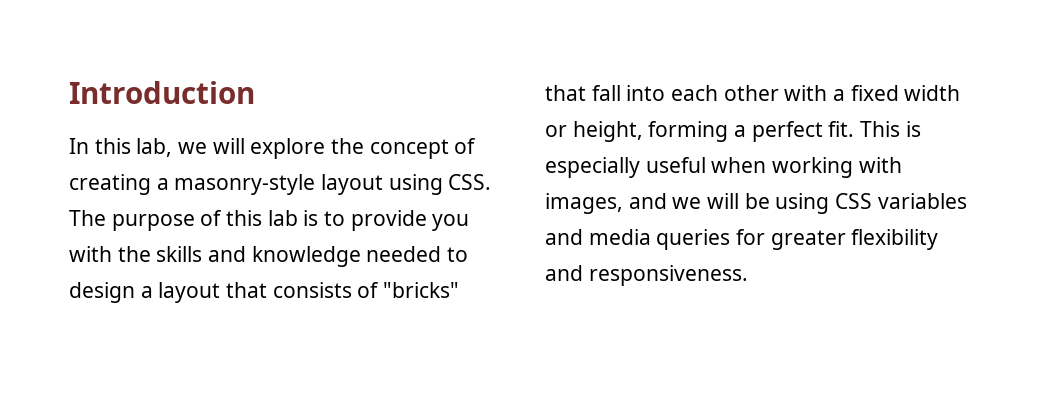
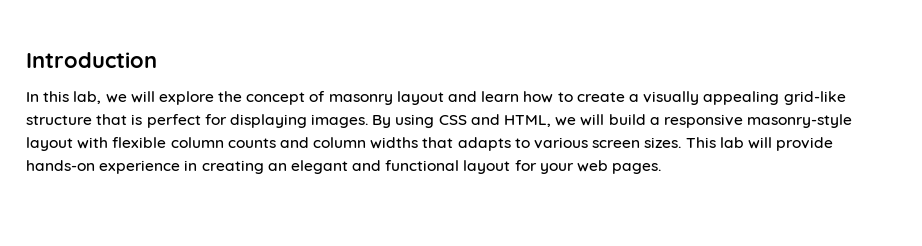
[69,174,492,195] [69,210,470,231] [69,246,469,267] [69,282,460,303] [545,85,961,101] [545,121,921,142] [545,157,902,178] [545,193,967,214] [545,229,939,250] [545,265,748,286] creating a masonry-style layout using CSS. The purpose of this lab is to provide you with the skills and knowledge needed to design a layout that consists of "bricks" that fall into each other with a fixed width or height, forming a perfect fit. This is especially useful when working with images, and we will be using CSS variables and media queries for greater flexibility and responsiveness. -> [328,91,846,105] [26,114,853,128] [26,137,834,151] [26,160,662,174] masonry layout and learn how to create a visually appealing grid-like structure that is perfect for displaying images. By using CSS and HTML, we will build a responsive masonry-style layout with flexible column counts and column widths that adapts to various screen sizes. This lab will provide hands-on experience in creating an elegant and functional layout for your web pages.

